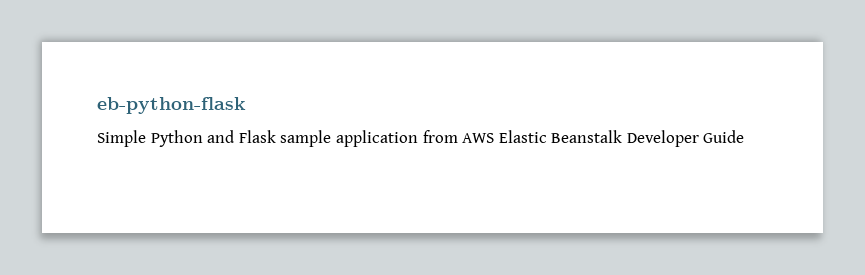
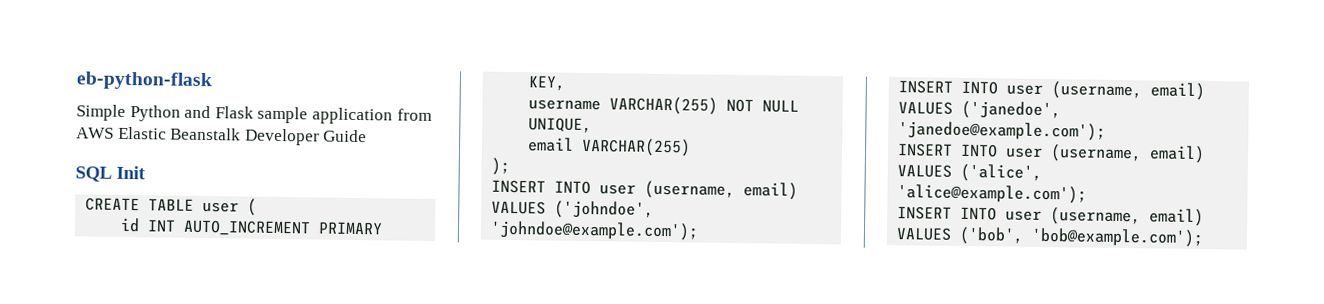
(745, 136) none -> [75,165,146,182] [85,197,258,216] [120,217,384,237] [528,75,566,91] [528,96,800,115] [528,117,593,134] [527,137,692,157] [491,157,511,176] [491,179,799,200] [491,200,655,219] [490,220,700,241] [898,80,1206,101] [898,100,1062,120] [898,121,1107,141] [897,143,1206,164] [897,163,1043,182] [897,184,1088,204] [897,206,1205,227] [896,226,1205,248] // SQL Init // CREATE TABLE user ( // id INT AUTO_INCREMENT PRIMARY KEY, // username VARCHAR(255) NOT NULL UNIQUE, // email VARCHAR(255) // ); // INSERT INTO user (username, email) VALUES ('johndoe', 'johndoe@example.com'); // INSERT INTO user (username, email) VALUES ('janedoe', 'janedoe@example.com'); // INSERT INTO user (username, email) VALUES ('alice', 'alice@example.com'); // INSERT INTO user (username, email) VALUES ('bob', 'bob@example.com');

